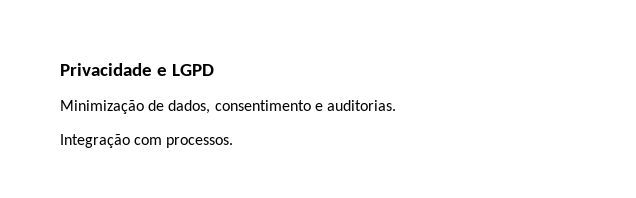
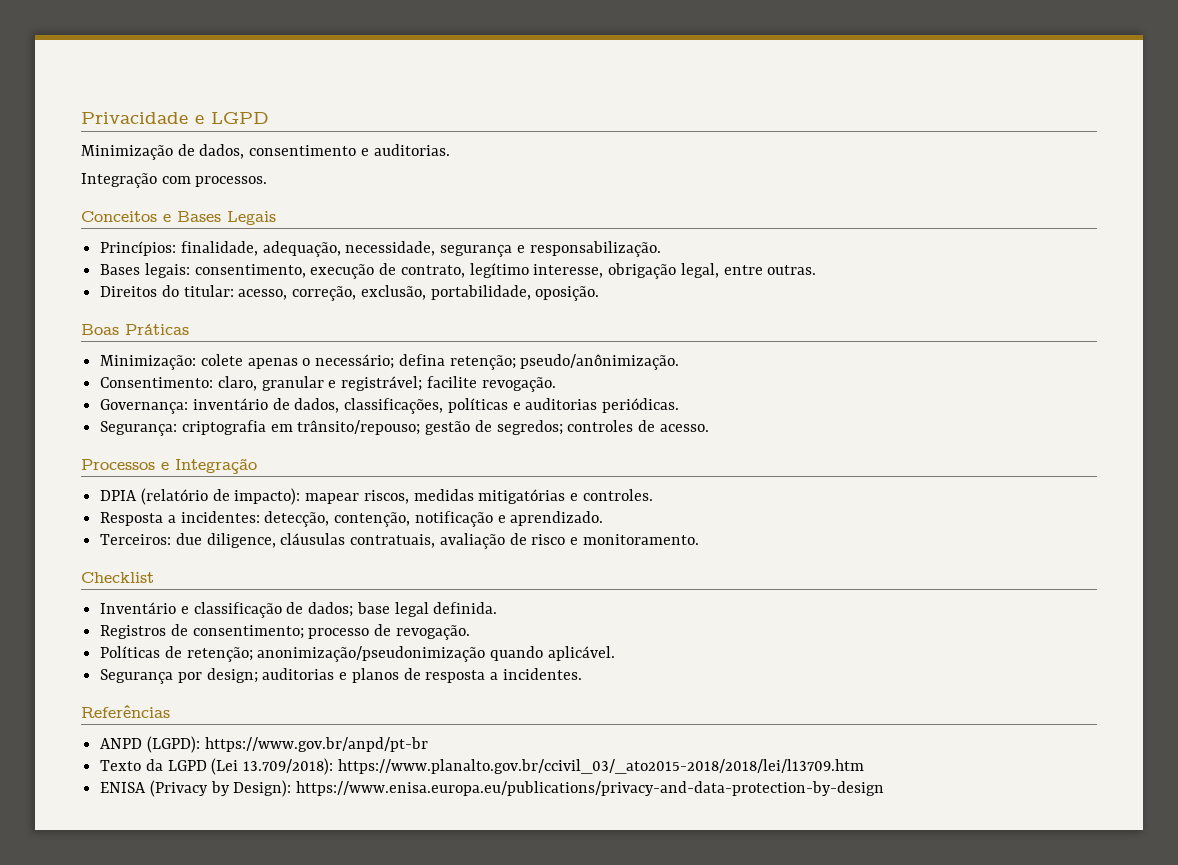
(234, 142) none -> [81,211,276,225] [100,241,661,257] [100,263,817,279] [100,285,600,301] [81,324,189,335] [100,354,680,370] [100,376,556,392] [100,398,680,414] [100,420,709,436] [81,458,257,474] [100,488,653,505] [100,511,604,527] [100,533,699,549] [81,572,154,583] [100,602,498,618] [100,624,470,640] [100,646,615,662] [100,668,582,684] [81,705,170,718] [100,736,428,753] [100,758,864,775] [100,780,885,797] // Conceitos e Bases Legais // Princípios: finalidade, adequação, necessidade, segurança e responsabilização. // Bases legais: consentimento, execução de contrato, legítimo interesse, obrigação legal, entre outras. // Direitos do titular: acesso, correção, exclusão, portabilidade, oposição. // Boas Práticas // Minimização: colete apenas o necessário; defina retenção; pseudo/anônimização. // Consentimento: claro, granular e registrável; facilite revogação. // Governança: inventário de dados, classificações, políticas e auditorias periódicas. // Segurança: criptografia em trânsito/repouso; gestão de segredos; controles de acesso. // Processos e Integração // DPIA (relatório de impacto): mapear riscos, medidas mitigatórias e controles. // Resposta a incidentes: detecção, contenção, notificação e aprendizado. // Terceiros: due diligence, cláusulas contratuais, avaliação de risco e monitoramento. // Checklist // Inventário e classificação de dados; base legal definida. // Registros de consentimento; processo de revogação. // Políticas de retenção; anonimização/pseudonimização quando aplicável. // Segurança por design; auditorias e planos de resposta a incidentes. // Referências // ANPD (LGPD): https://www.gov.br/anpd/pt-br // Texto da LGPD (Lei 13.709/2018): https://www.planalto.gov.br/ccivil_03/_ato2015-2018/2018/lei/l13709.htm // ENISA (Privacy by Design): https://www.enisa.europa.eu/publications/privacy-and-data-protection-by-design

